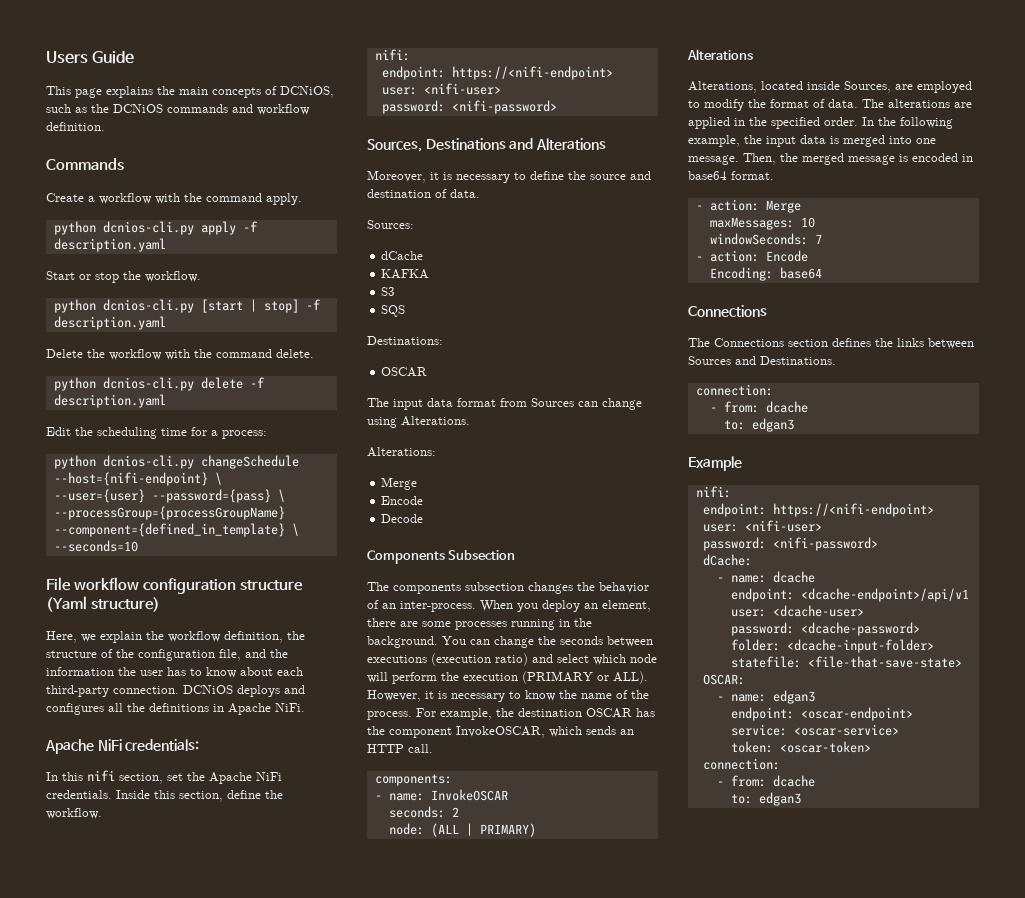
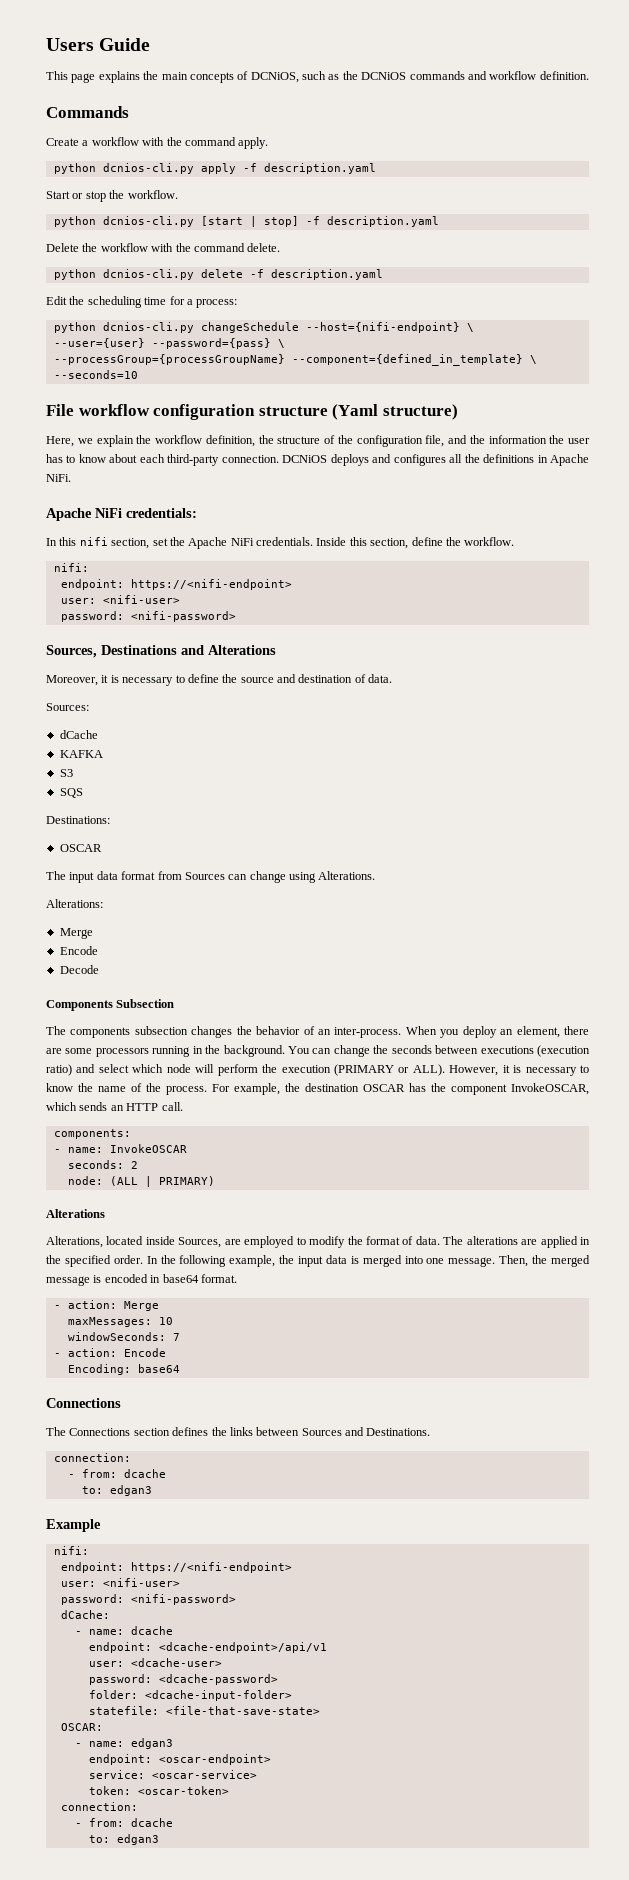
[455,621,507,630] processes -> [95,1048,149,1057] processors

